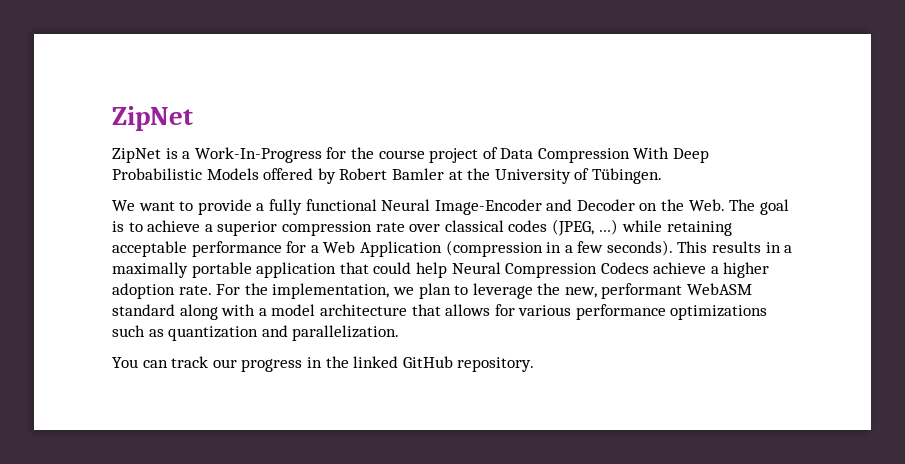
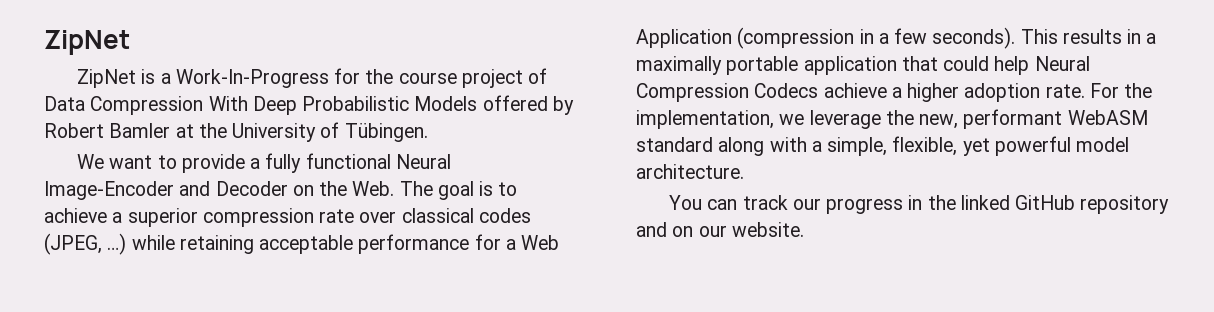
[418,283,469,299] plan to -> (805, 119) none
[271,304,768,320] [112,325,400,341] model architecture that allows for various performance optimizations such as quantization and parallelization. -> [827,136,1130,156] [636,164,744,179] simple, flexible, yet powerful model architecture.
[457,357,535,372] repository. -> [1080,195,1170,214] [636,222,804,237] repository and on our website.

